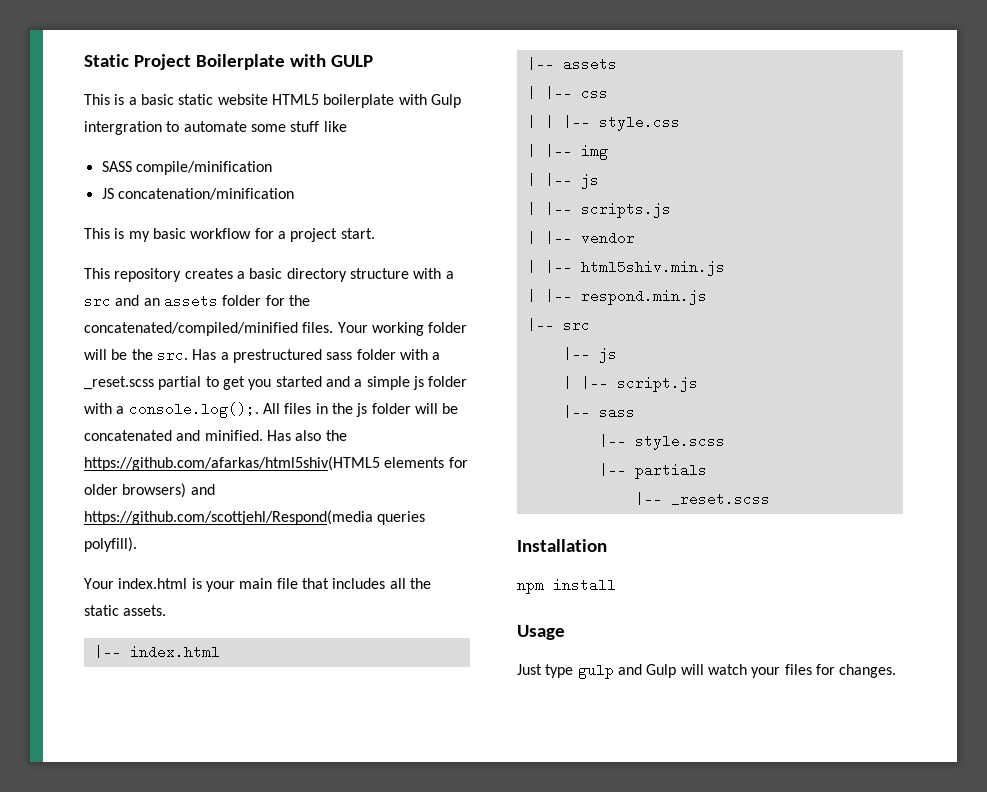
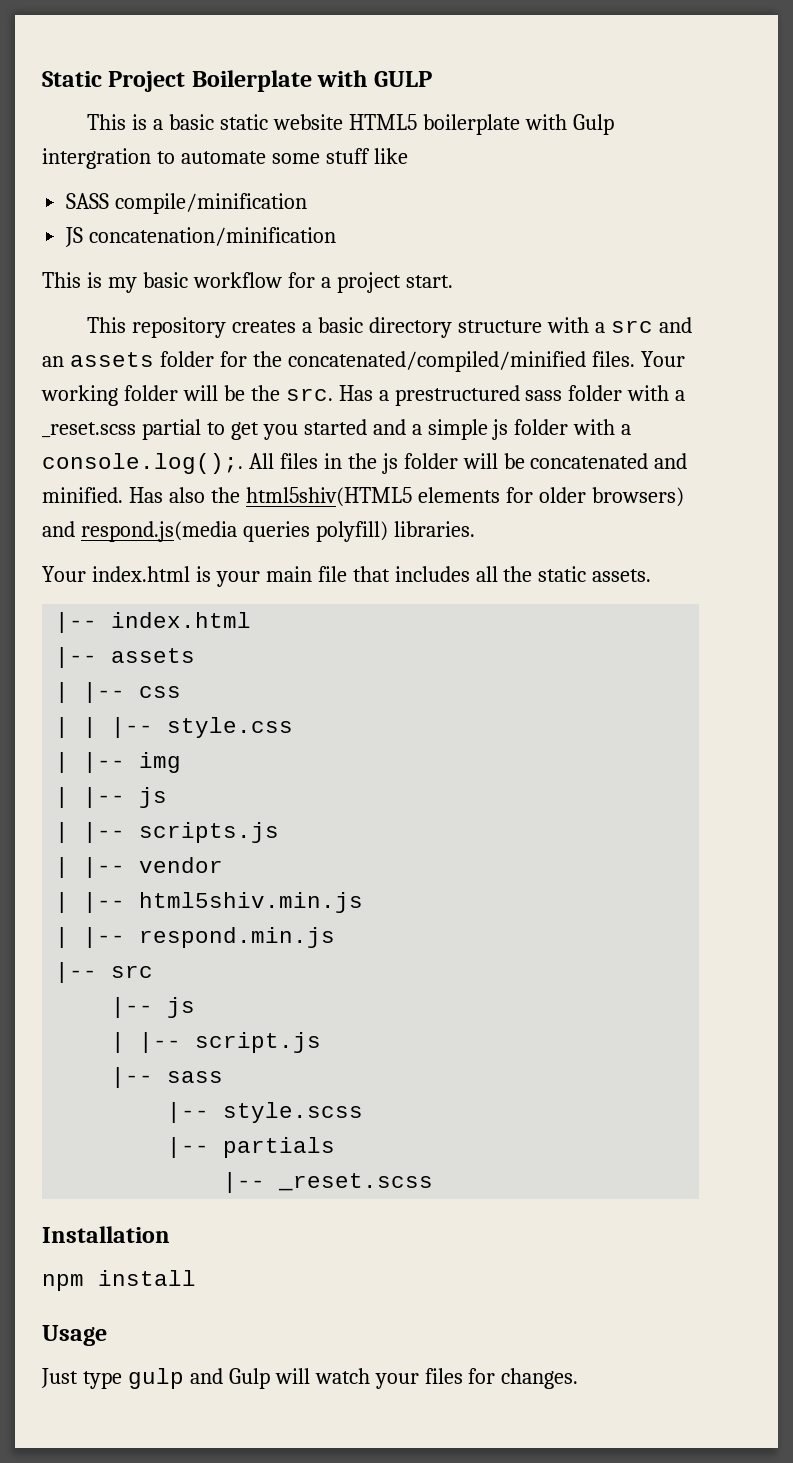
[84,456,380,471] https://github.com/afarkas/html5shiv(HTML5 -> [245,487,412,507] html5shiv(HTML5
[84,510,426,525] [84,537,137,552] https://github.com/scottjehl/Respond(media queries polyfill). -> [80,521,475,542] respond.js(media queries polyfill) libraries.

